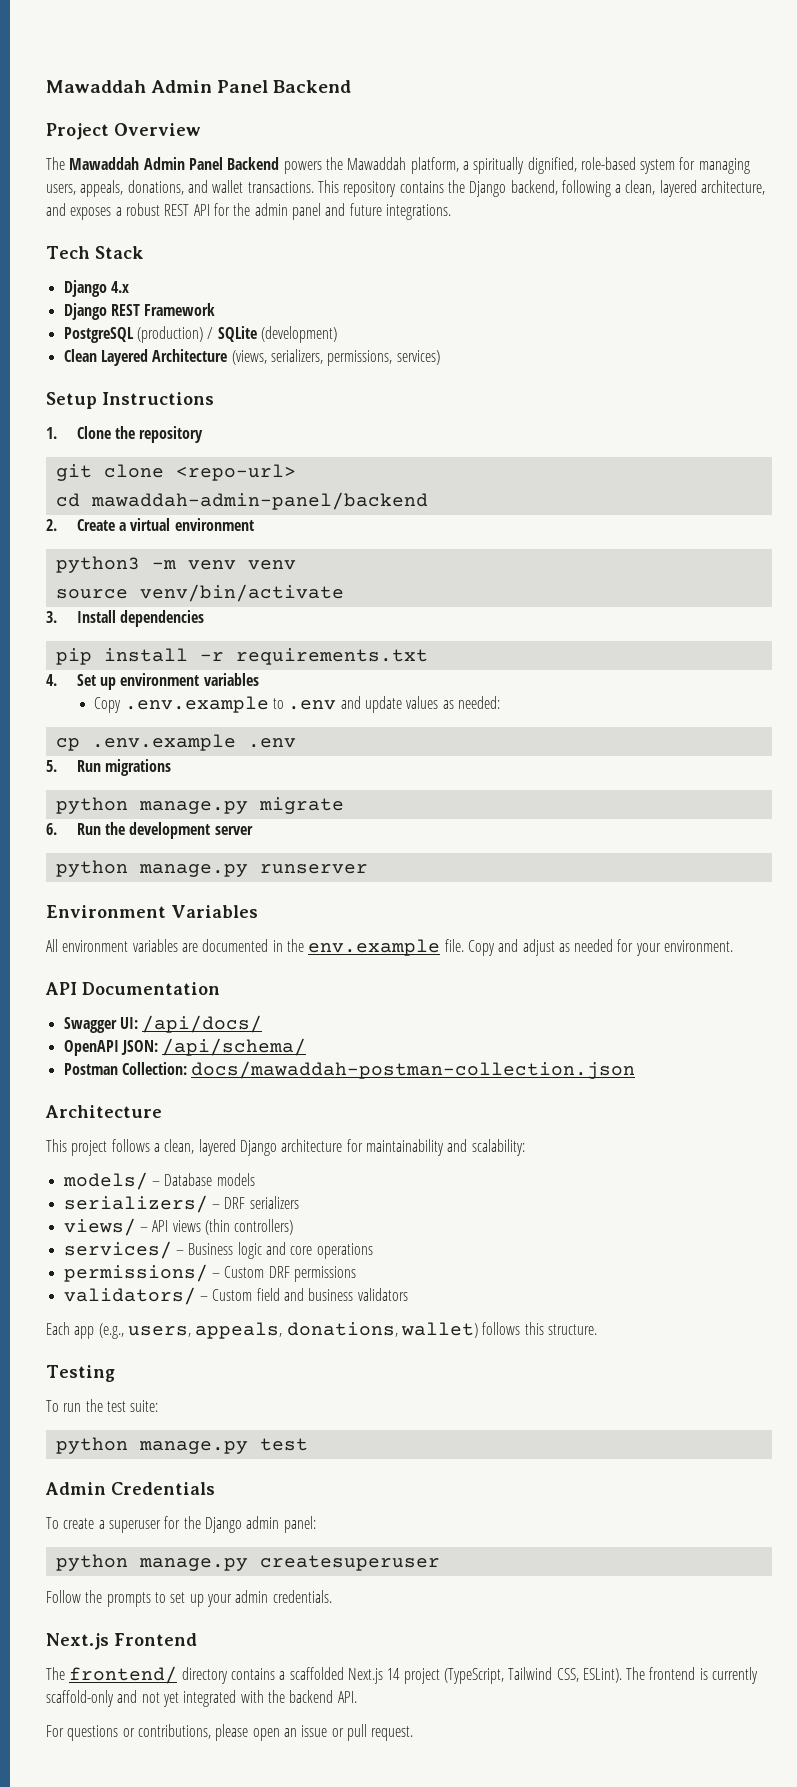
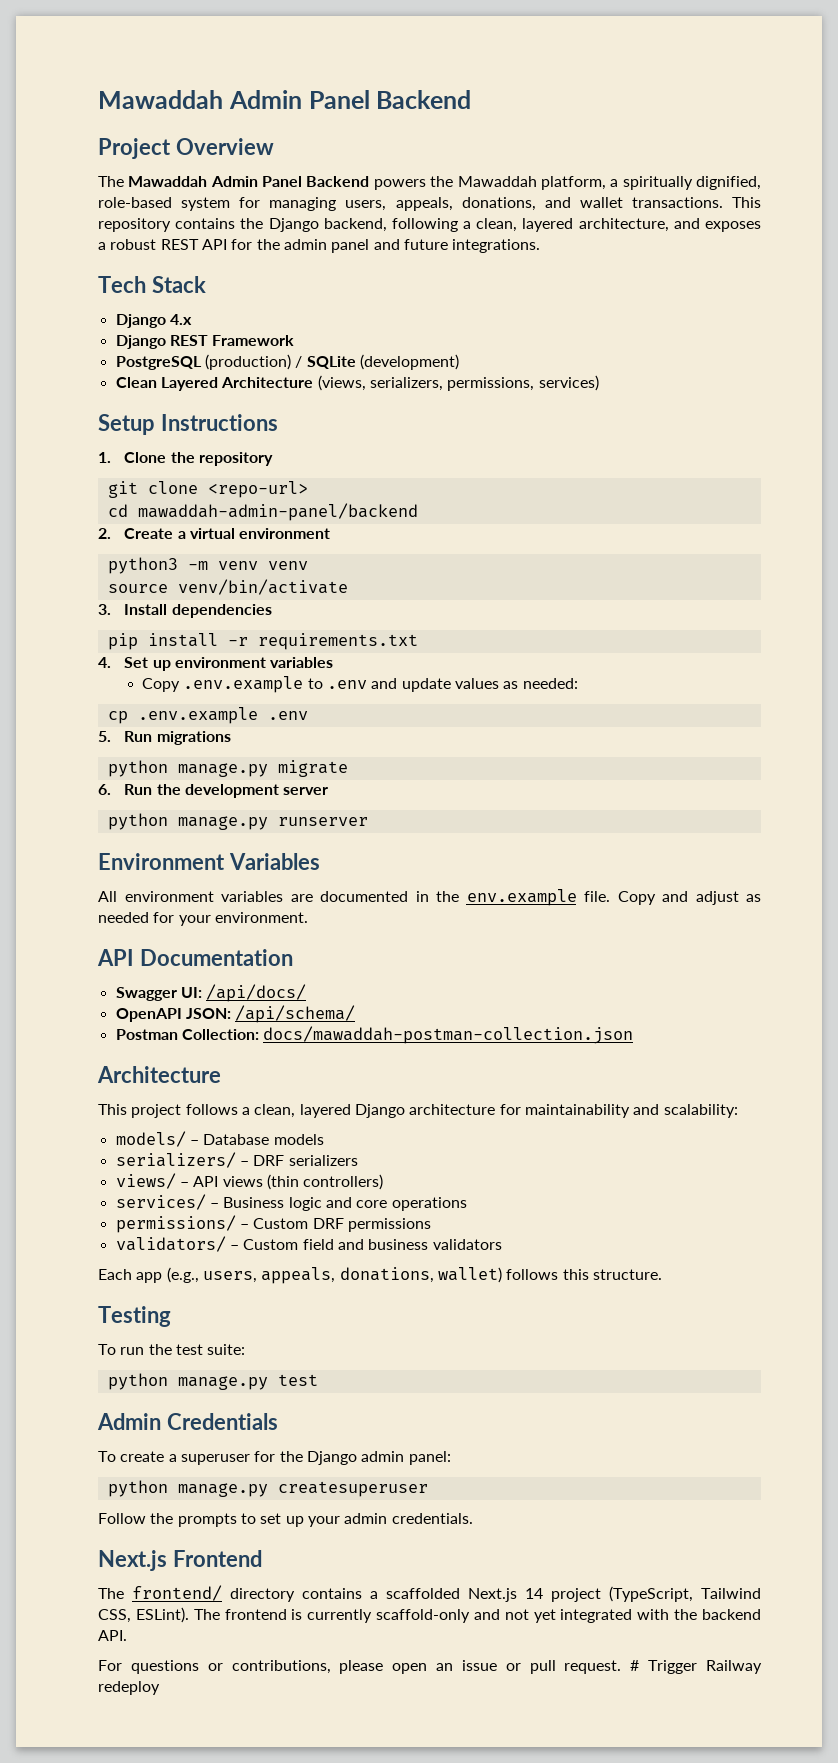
(414, 1733) none -> [630,1660,762,1674] [98,1681,160,1695] # Trigger Railway redeploy

